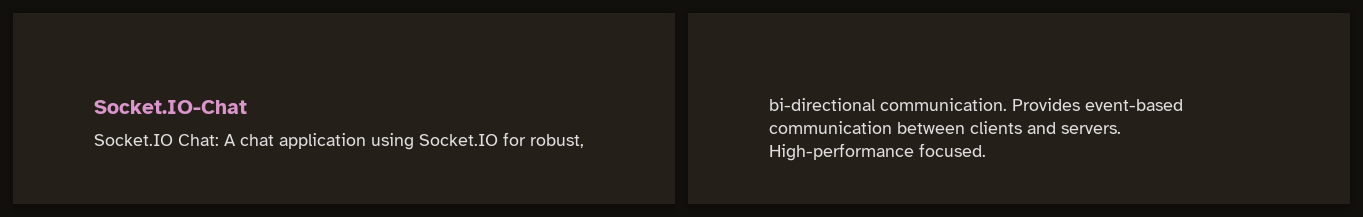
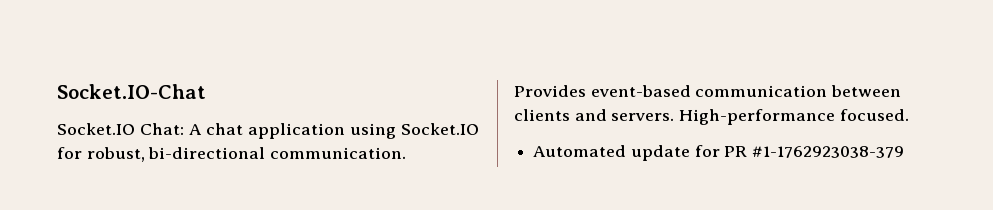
(986, 150) none -> [533,145,905,161] // Automated update for PR #1-1762923038-379

